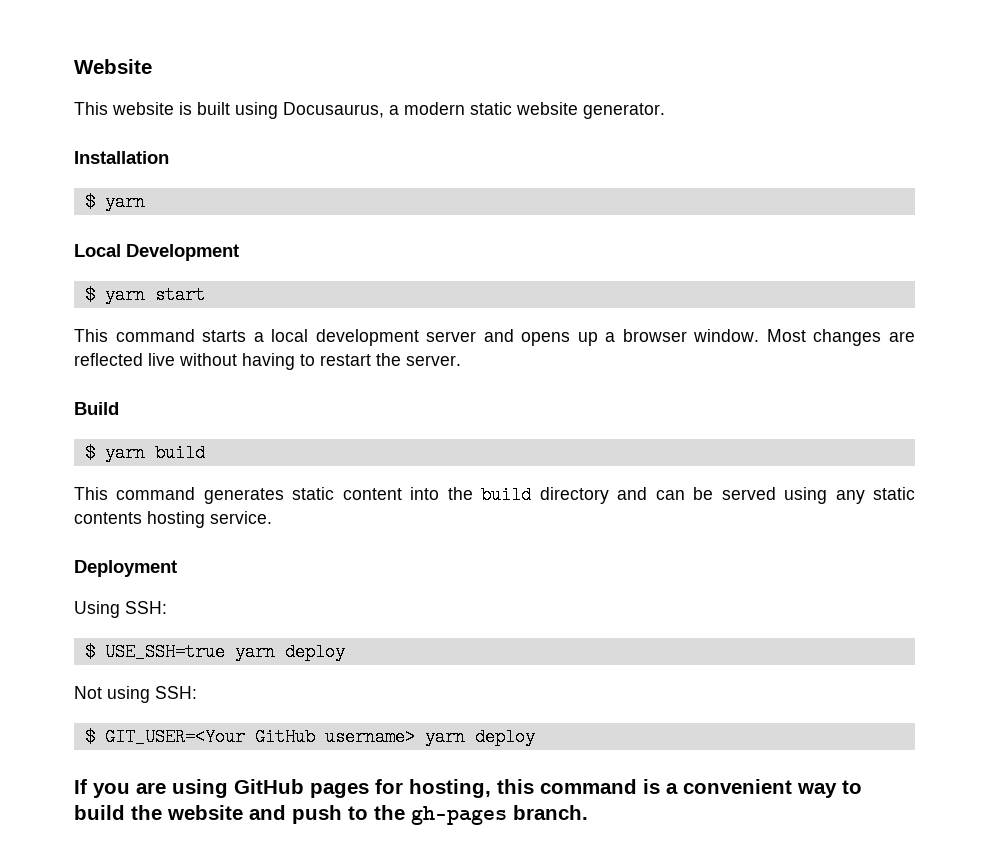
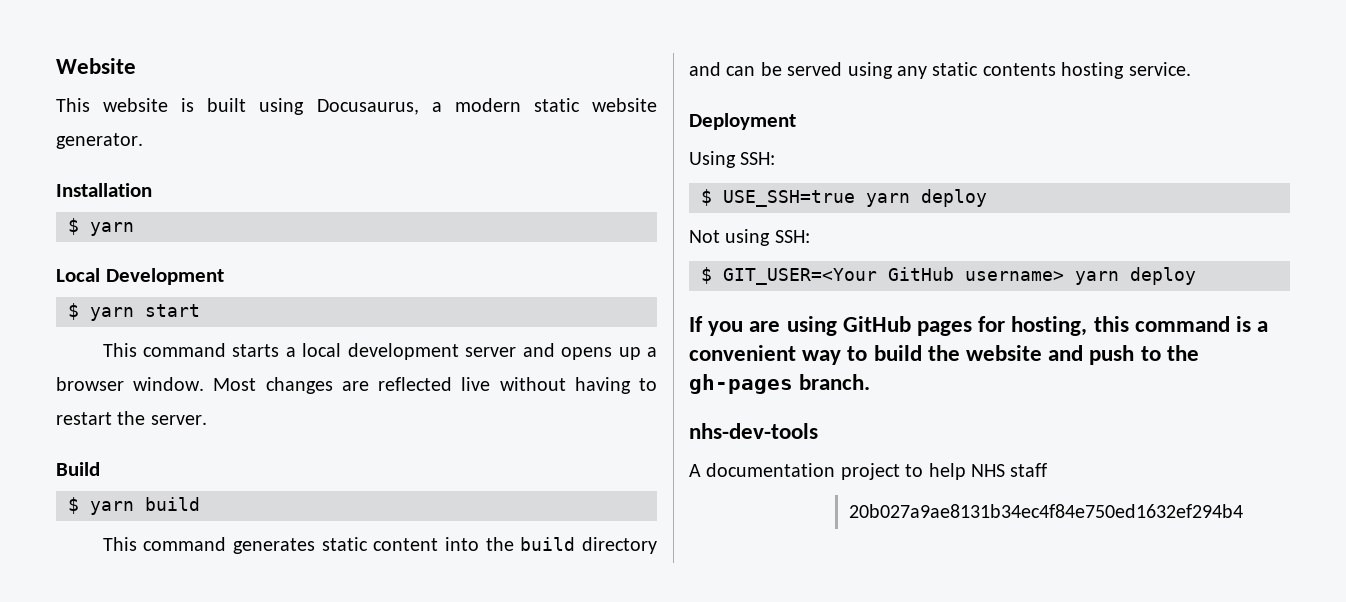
(588, 812) none -> [689,423,818,439] [689,463,1048,480] [848,504,1243,518] // nhs-dev-tools // A documentation project to help NHS staff // 20b027a9ae8131b34ec4f84e750ed1632ef294b4

